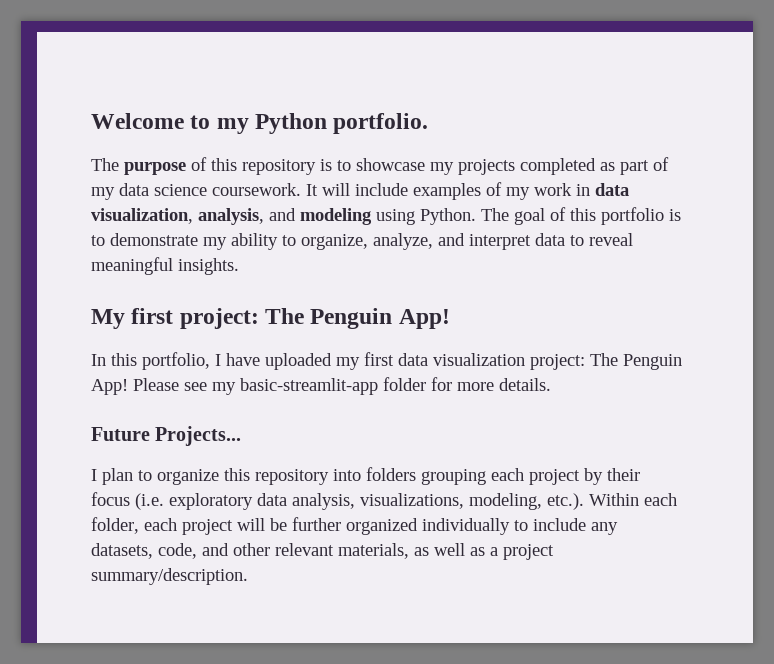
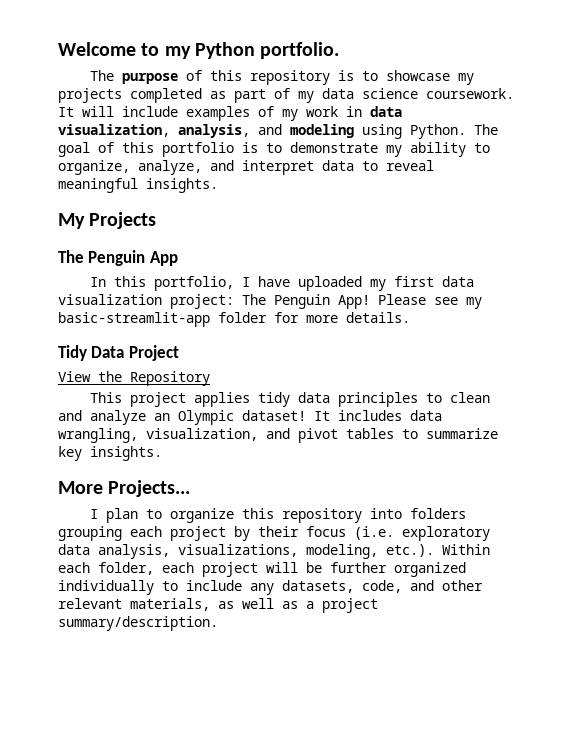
[131,308,450,329] first project: The Penguin App! -> [89,212,157,229] [58,250,178,266] Projects // The Penguin App
[91,427,150,441] Future -> [58,345,179,361] [58,371,210,386] [89,392,490,407] [58,410,442,425] [58,428,498,443] [58,446,162,461] [58,481,103,494] Tidy Data Project // View the Repository // This project applies tidy data principles to clean and analyze an Olympic dataset! It includes data wrangling, visualization, and pivot tables to summarize key insights. // More

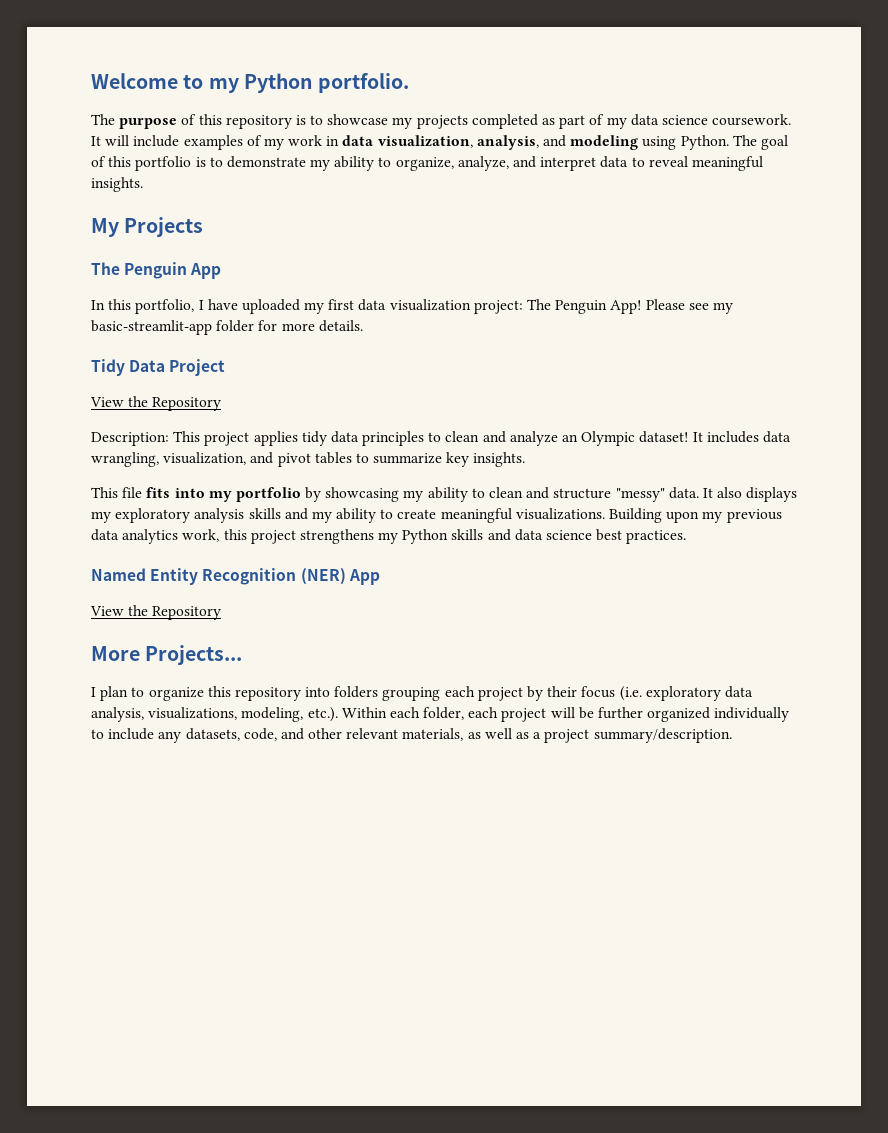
(210, 378) none -> [91,432,169,446] Description:
(162, 453) none -> [91,487,798,502] [91,508,782,523] [91,529,687,544] [91,568,380,585] [90,605,222,620] // This file fits into my portfolio by showcasing my ability to clean and structure "messy" data. It also displays my exploratory analysis skills and my ability to create meaningful visualizations. Building upon my previous data analytics work, this project strengthens my Python skills and data science best practices. // Named Entity Recognition (NER) App // View the Repository

